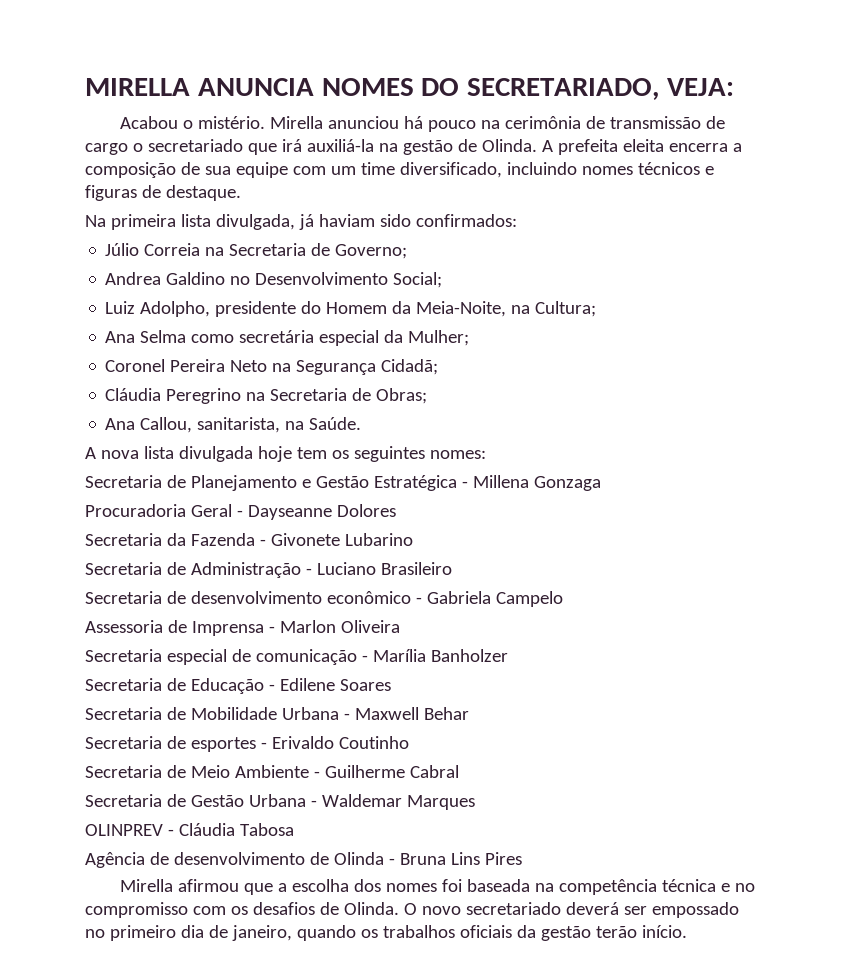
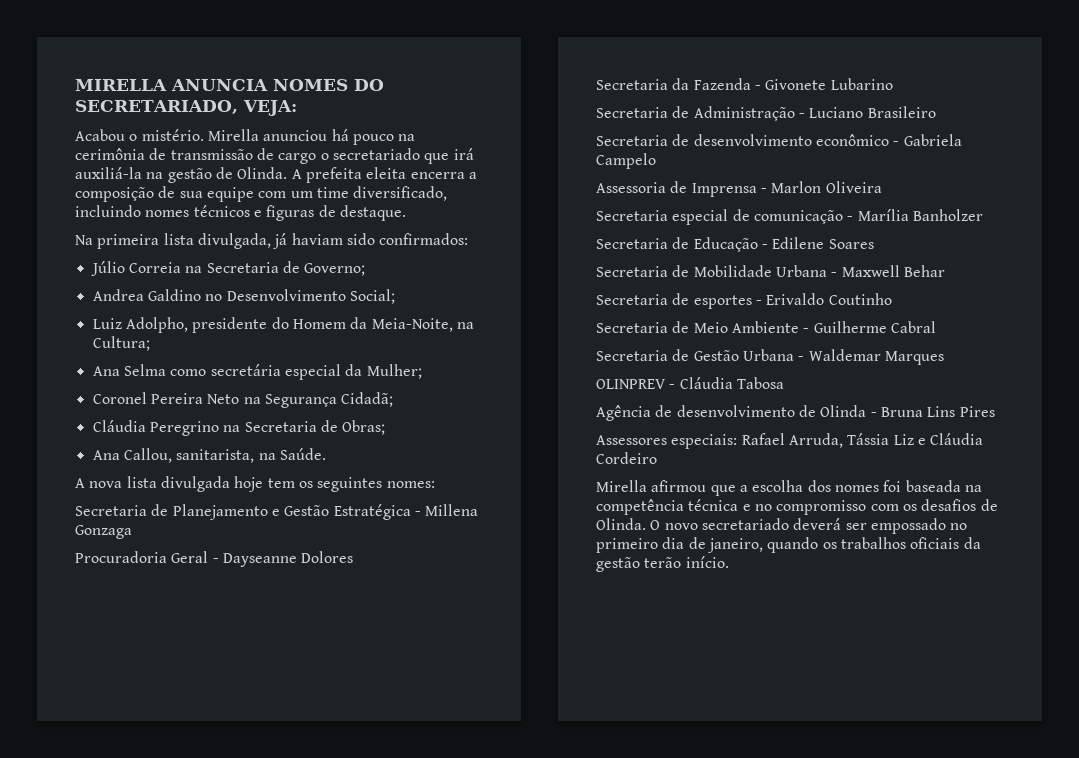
(522, 858) none -> [596,433,984,449] [596,452,657,464] // Assessores especiais: Rafael Arruda, Tássia Liz e Cláudia Cordeiro

